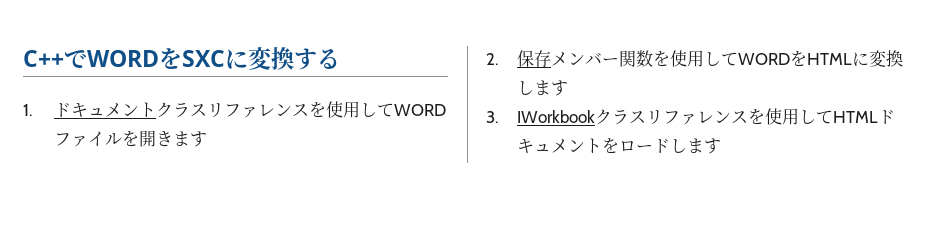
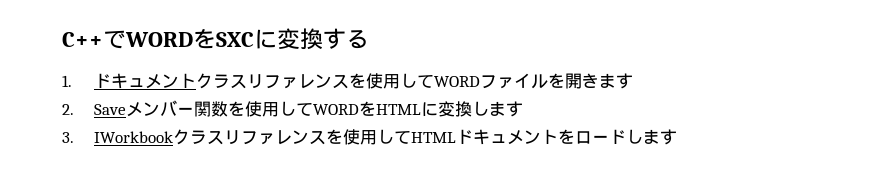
[516,50,551,67] 保存 -> [93,104,126,115] Save

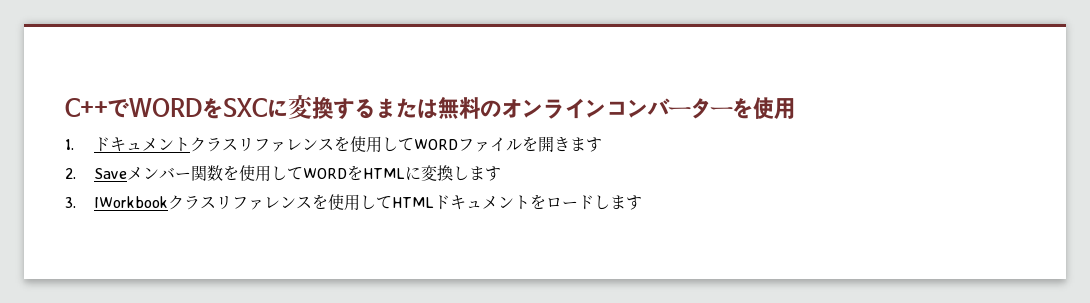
(369, 39) none -> [375,96,795,119] または無料のオンラインコンバーターを使用

